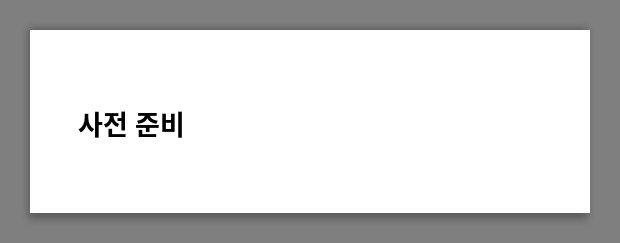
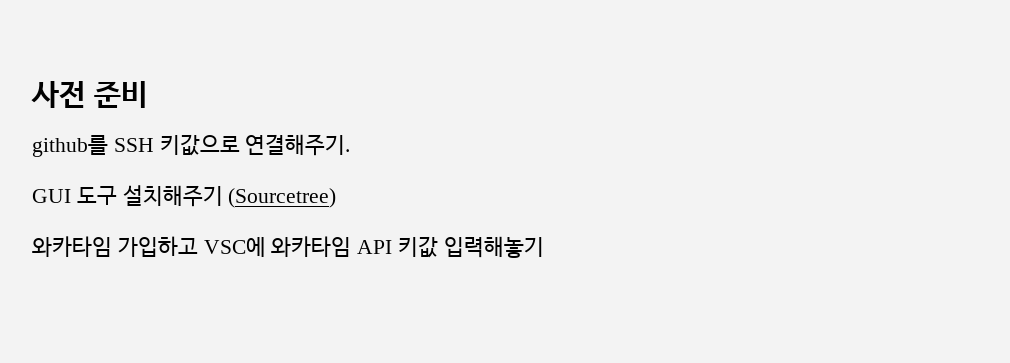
(186, 124) none -> [32,134,351,157] [32,185,337,208] [32,236,544,258] // github를 SSH 키값으로 연결해주기. // GUI 도구 설치해주기 (Sourcetree) // 와카타임 가입하고 VSC에 와카타임 API 키값 입력해놓기

